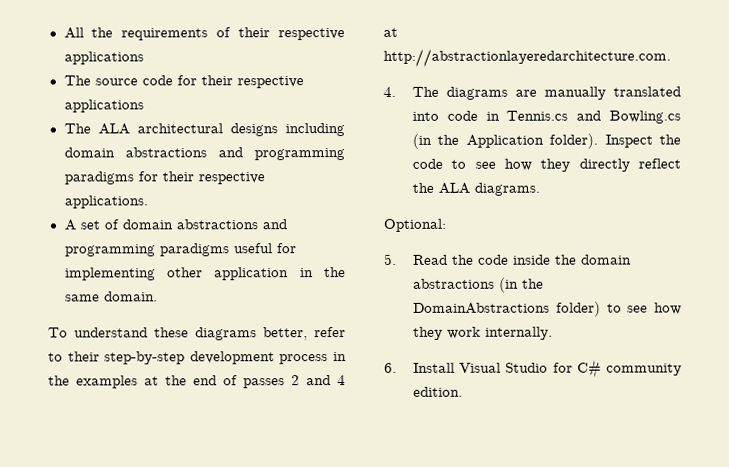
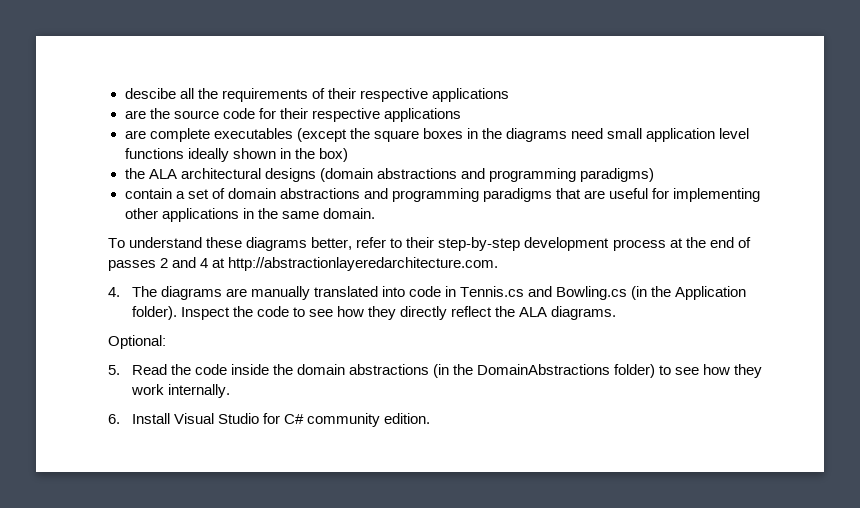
[63,27,84,39] All -> [124,88,194,99] descibe all
[63,75,91,86] The -> [124,108,170,119] are the
[63,123,91,134] The -> [124,128,750,142] [124,148,348,162] [124,168,145,179] are complete executables (except the square boxes in the diagrams need small application level functions ideally shown in the box) // the
[285,123,345,137] [63,147,345,161] [63,171,265,185] [63,195,148,209] [63,219,76,231] including domain abstractions and programming paradigms for their respective applications. // A -> [319,168,654,182] [124,188,185,199] (domain abstractions and programming paradigms) // contain a
(230, 250) none -> [555,188,605,199] that are
[214,267,290,281] application -> [161,208,239,222] applications
[333,352,347,362] [48,375,138,389] in the examples -> (666, 245) none

